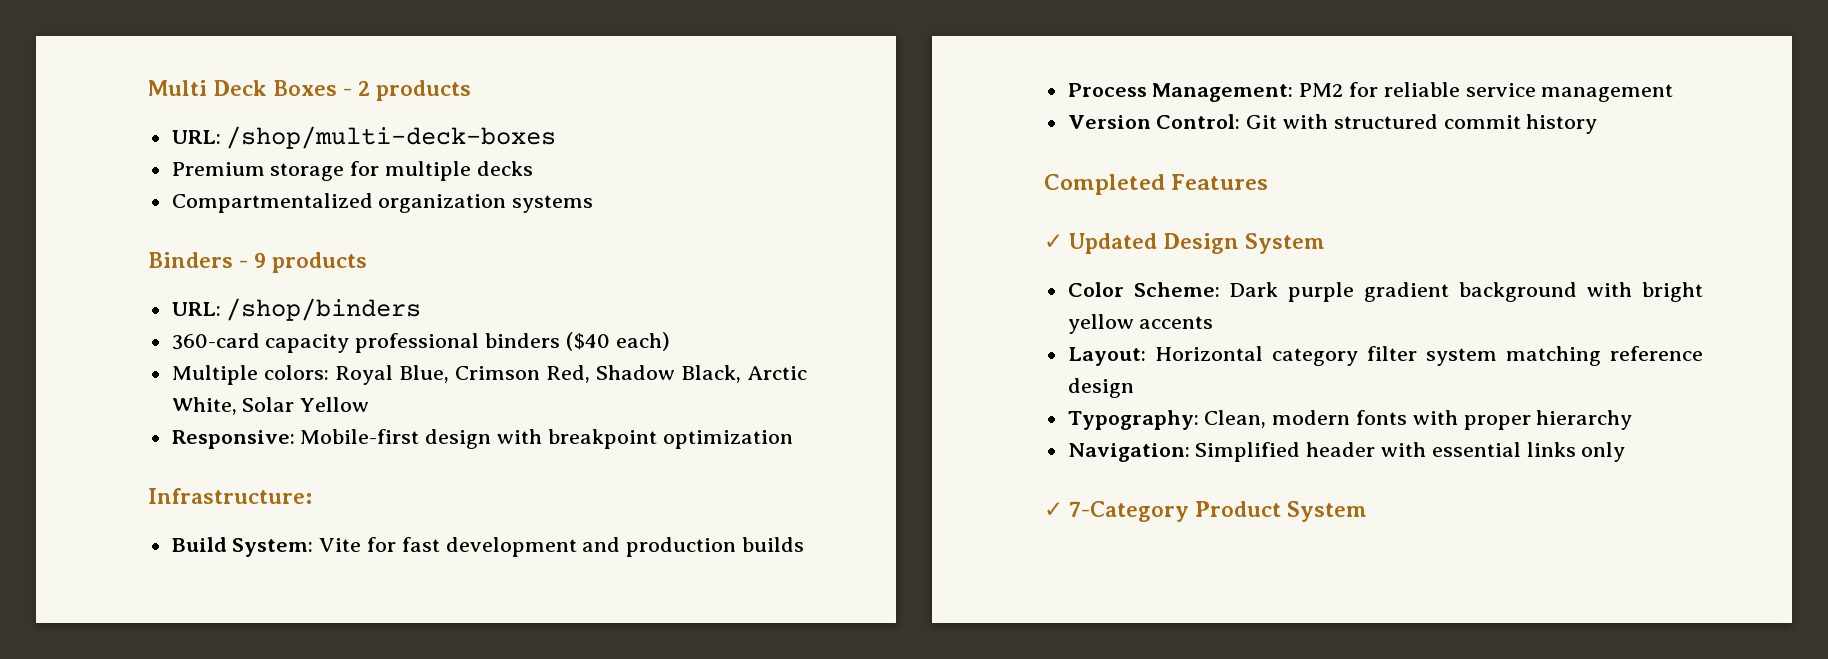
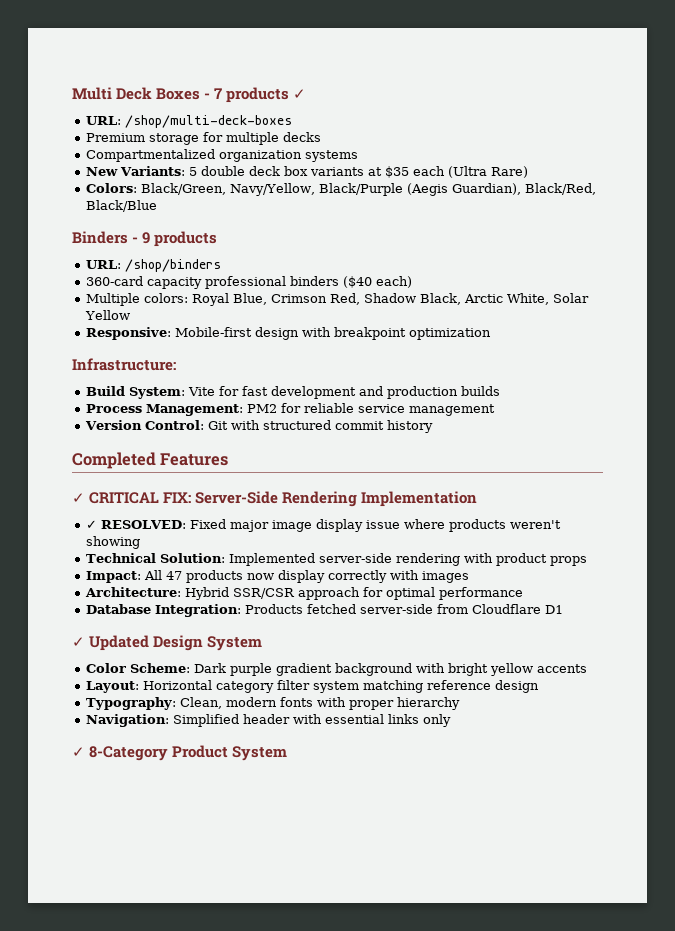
[358,80,472,101] 2 products -> [214,87,307,103] 7 products ✓
(594, 204) none -> [86,166,529,178] [86,183,597,196] [86,200,158,212] // New Variants: 5 double deck box variants at $35 each (Ultra Rare) // Colors: Black/Green, Navy/Yellow, Black/Purple (Aegis Guardian), Black/Red, Black/Blue
(1269, 182) none -> [72,491,478,507] [86,519,562,532] [86,536,141,549] [86,553,588,566] [86,570,470,583] [85,587,524,600] [86,604,564,617] // ✓ CRITICAL FIX: Server-Side Rendering Implementation // ✓ RESOLVED: Fixed major image display issue where products weren't showing // Technical Solution: Implemented server-side rendering with product props // Impact: All 47 products now display correctly with images // Architecture: Hybrid SSR/CSR approach for optimal performance // Database Integration: Products fetched server-side from Cloudflare D1
[1069,501,1190,522] 7-Category -> [89,746,169,761] 8-Category

